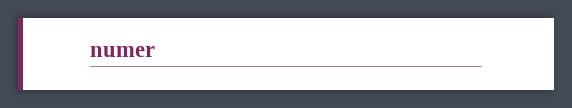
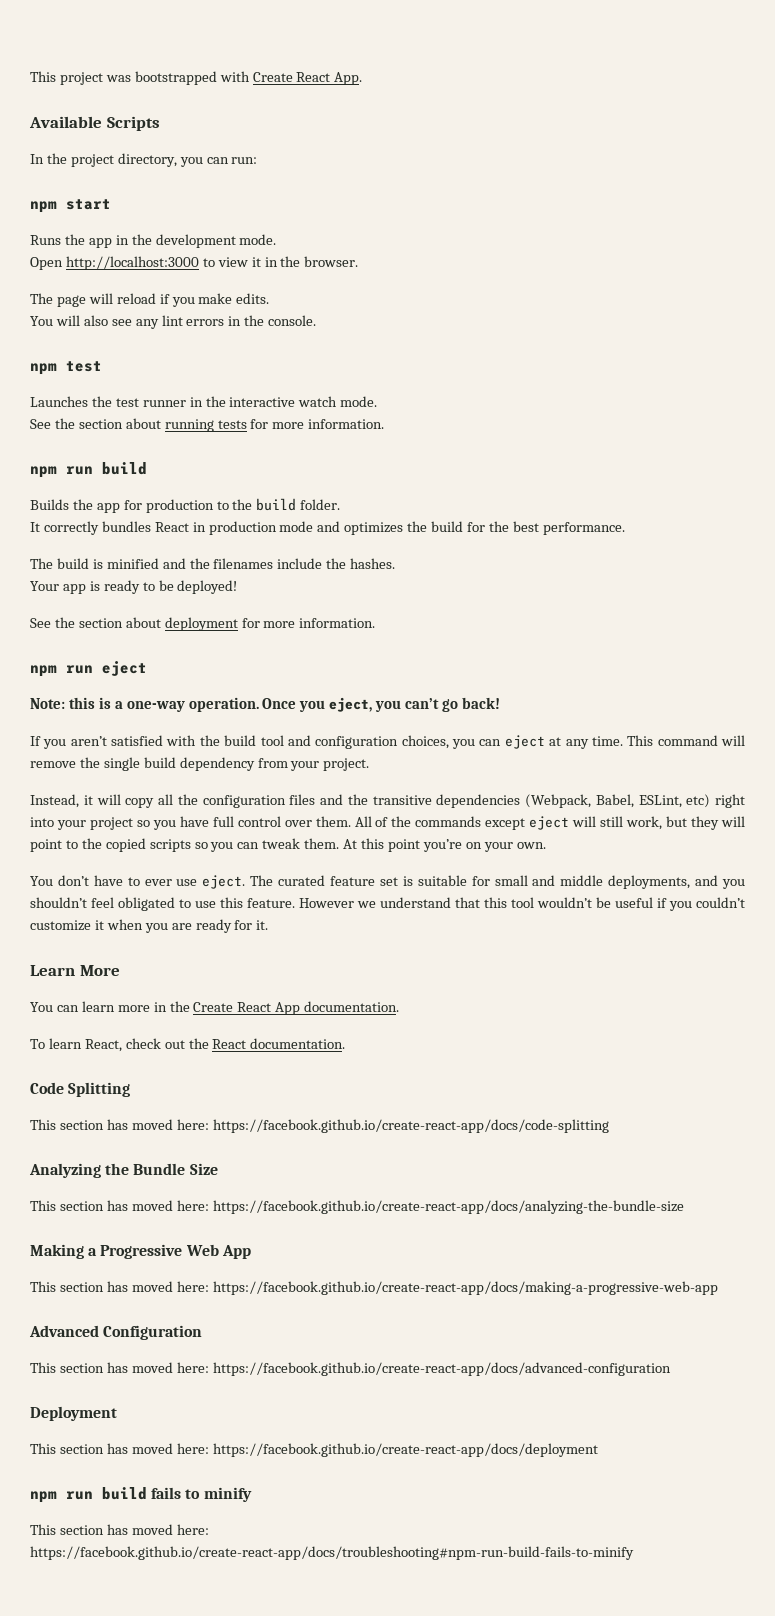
[90,46,155,57] numer -> [30,71,363,85] [29,116,160,131] [30,153,258,167] [30,199,111,213] [30,234,277,248] [30,256,359,270] [30,293,270,307] [30,315,317,329] [30,361,102,375] [30,396,378,407] [30,418,385,432] [30,462,147,478] [30,498,341,513] [30,521,625,535] [30,558,396,569] [30,580,238,594] [30,617,376,631] [30,661,147,677] [30,697,500,712] [30,735,745,749] [30,757,370,771] [30,794,745,808] [30,816,746,830] [30,838,546,852] [30,875,746,889] [30,897,745,911] [30,919,269,933] [30,965,120,976] [30,1001,400,1015] [30,1038,346,1052] [30,1082,131,1097] [30,1119,609,1133] [29,1163,218,1178] [30,1200,684,1214] [30,1244,251,1259] [30,1281,718,1295] [29,1325,203,1340] [30,1362,671,1376] [30,1406,117,1421] [30,1443,598,1457] [30,1487,252,1503] [30,1524,209,1535] [30,1546,634,1560] This project was bootstrapped with Create React App. // Available Scripts // In the project directory, you can run: // npm start // Runs the app in the development mode. // Open http://localhost:3000 to view it in the browser. // The page will reload if you make edits. // You will also see any lint errors in the console. // npm test // Launches the test runner in the interactive watch mode. // See the section about running tests for more information. // npm run build // Builds the app for production to the build folder. // It correctly bundles React in production mode and optimizes the build for the best performance. // The build is minified and the filenames include the hashes. // Your app is ready to be deployed! // See the section about deployment for more information. // npm run eject // Note: this is a one-way operation. Once you eject, you can’t go back! // If you aren’t satisfied with the build tool and configuration choices, you can eject at any time. This command will remove the single build dependency from your project. // Instead, it will copy all the configuration files and the transitive dependencies (Webpack, Babel, ESLint, etc) right into your project so you have full control over them. All of the commands except eject will still work, but they will point to the copied scripts so you can tweak them. At this point you’re on your own. // You don’t have to ever use eject. The curated feature set is suitable for small and middle deployments, and you shouldn’t feel obligated to use this feature. However we understand that this tool wouldn’t be useful if you couldn’t customize it when you are ready for it. // Learn More // You can learn more in the Create React App documentation. // To learn React, check out the React documentation. // Code Splitting // This section has moved here: https://facebook.github.io/create-react-app/docs/code-splitting // Analyzing the Bundle Size // This section has moved here: https://facebook.github.io/create-react-app/docs/analyzing-the-bundle-size // Making a Progressive Web App // This section has moved here: https://facebook.github.io/create-react-app/docs/making-a-progressive-web-app // Advanced Configuration // This section has moved here: https://facebook.github.io/create-react-app/docs/advanced-configuration // Deployment // This section has moved here: https://facebook.github.io/create-react-app/docs/deployment // npm run build fails to minify // This section has moved here: https://facebook.github.io/create-react-app/docs/troubleshooting#npm-run-build-fails-to-minify

